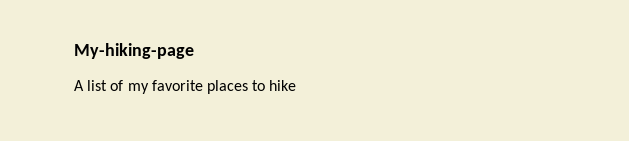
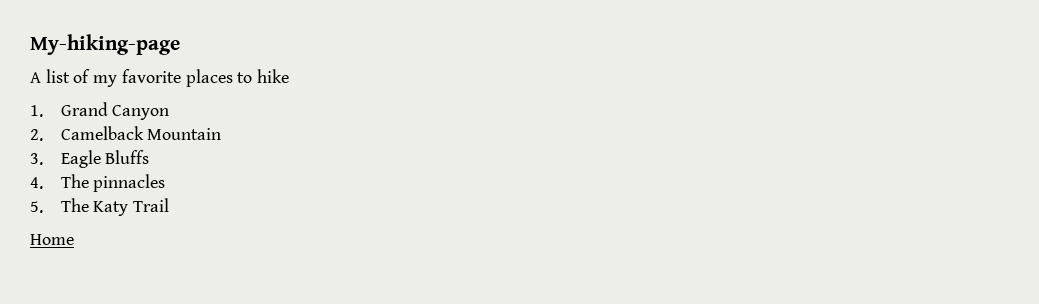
(297, 85) none -> [30,102,170,120] [30,126,222,141] [30,150,150,168] [30,174,166,192] [30,198,170,216] [30,234,74,245] // 1. Grand Canyon // 2. Camelback Mountain // 3. Eagle Bluffs // 4. The pinnacles // 5. The Katy Trail // Home

